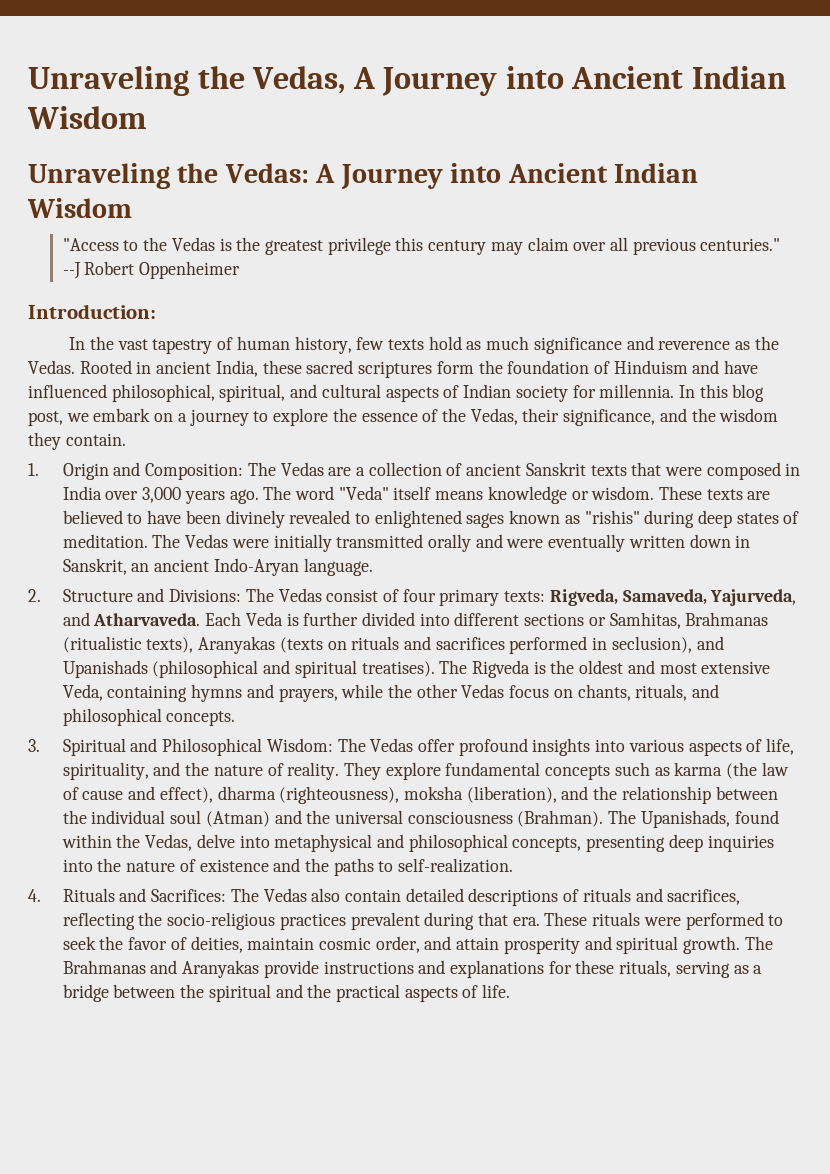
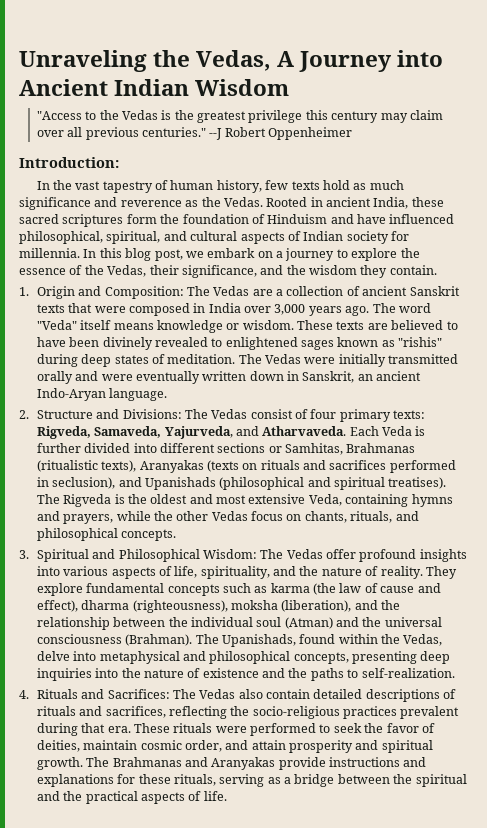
[28,163,698,190] [27,198,132,218] // Unraveling the Vedas: A Journey into Ancient Indian Wisdom -> (290, 87) none

